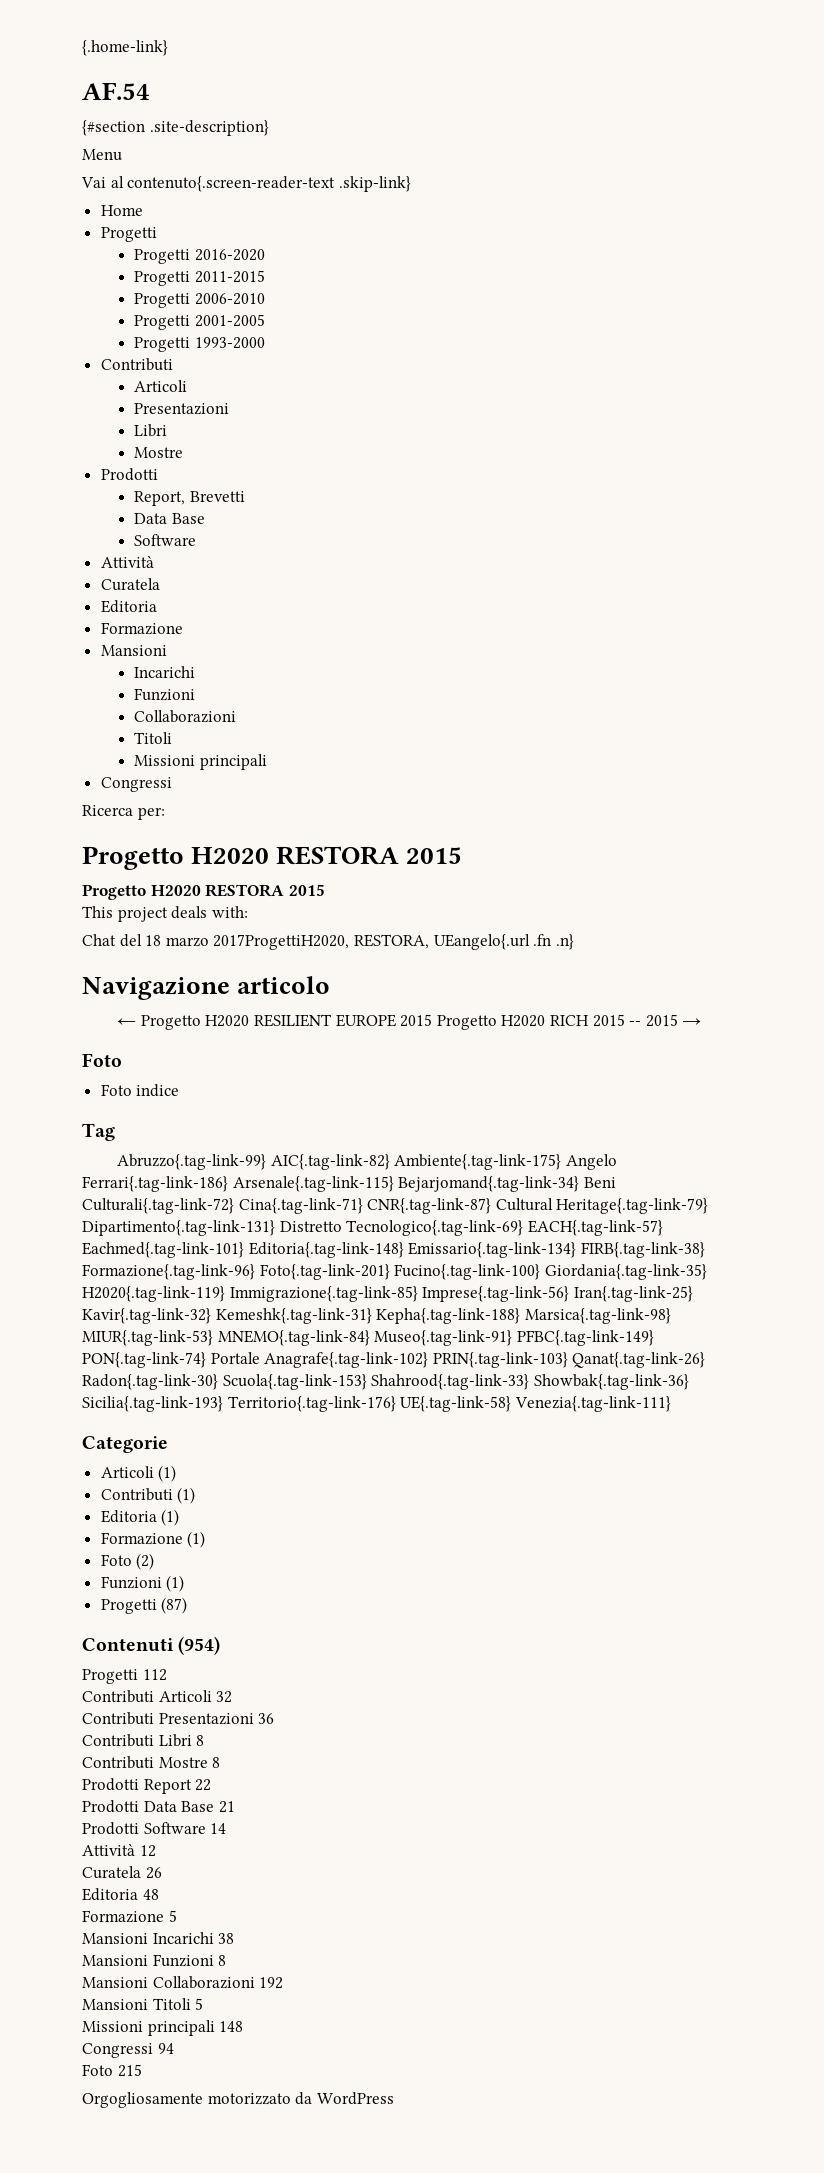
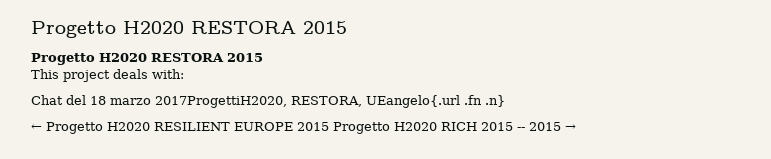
[82,40,168,56] [82,82,150,100] [82,120,269,136] [82,149,122,161] [81,176,411,192] [100,205,143,216] [100,227,157,242] [134,249,265,264] [134,270,265,286] [134,293,265,308] [134,314,265,330] [134,337,265,352] [100,358,173,371] [134,380,188,392] [134,403,230,415] [134,424,168,437] [134,447,184,458] [100,468,158,481] [134,491,245,506] [134,513,205,524] [134,534,197,546] [100,556,154,568] [100,578,160,591] [100,600,157,613] [100,622,183,635] [100,645,167,656] [134,666,196,678] [134,688,196,701] [134,710,237,723] [134,732,173,744] [134,754,267,770] [100,777,172,792] [82,805,165,820] {.home-link} // AF.54 // {#section .site-description} // Menu // Vai al contenuto{.screen-reader-text .skip-link} // Home // Progetti // Progetti 2016-2020 // Progetti 2011-2015 // Progetti 2006-2010 // Progetti 2001-2005 // Progetti 1993-2000 // Contributi // Articoli // Presentazioni // Libri // Mostre // Prodotti // Report, Brevetti // Data Base // Software // Attività // Curatela // Editoria // Formazione // Mansioni // Incarichi // Funzioni // Collaborazioni // Titoli // Missioni principali // Congressi // Ricerca per: // -> (31, 29) none
[82,976,331,1000] // Navigazione articolo -> (505, 101) none
[82,1053,122,1067] [100,1084,180,1097] [82,1123,115,1141] [117,1154,618,1170] [82,1176,616,1192] [82,1198,709,1214] [82,1220,663,1236] [82,1242,705,1258] [82,1264,707,1280] [82,1286,693,1302] [82,1308,671,1324] [82,1330,654,1346] [82,1352,706,1368] [82,1374,689,1390] [82,1396,671,1412] [82,1436,168,1453] [100,1465,177,1482] [100,1487,196,1504] [100,1509,180,1526] [100,1531,206,1548] [100,1553,155,1570] [100,1575,185,1592] [100,1597,188,1614] [82,1636,221,1655] [82,1669,167,1684] [82,1690,233,1703] [82,1712,275,1725] [82,1734,205,1747] [82,1756,221,1769] [82,1778,212,1794] [82,1800,235,1813] [82,1822,227,1835] [82,1844,156,1857] [82,1866,162,1879] [82,1888,159,1901] [82,1910,177,1923] [82,1932,235,1944] [82,1954,227,1967] [82,1976,284,1989] [82,1998,204,2010] [82,2020,244,2036] [82,2043,174,2058] [82,2064,142,2077] [82,2092,394,2108] // Foto // Foto indice // Tag // Abruzzo{.tag-link-99} AIC{.tag-link-82} Ambiente{.tag-link-175} Angelo Ferrari{.tag-link-186} Arsenale{.tag-link-115} Bejarjomand{.tag-link-34} Beni Culturali{.tag-link-72} Cina{.tag-link-71} CNR{.tag-link-87} Cultural Heritage{.tag-link-79} Dipartimento{.tag-link-131} Distretto Tecnologico{.tag-link-69} EACH{.tag-link-57} Eachmed{.tag-link-101} Editoria{.tag-link-148} Emissario{.tag-link-134} FIRB{.tag-link-38} Formazione{.tag-link-96} Foto{.tag-link-201} Fucino{.tag-link-100} Giordania{.tag-link-35} H2020{.tag-link-119} Immigrazione{.tag-link-85} Imprese{.tag-link-56} Iran{.tag-link-25} Kavir{.tag-link-32} Kemeshk{.tag-link-31} Kepha{.tag-link-188} Marsica{.tag-link-98} MIUR{.tag-link-53} MNEMO{.tag-link-84} Museo{.tag-link-91} PFBC{.tag-link-149} PON{.tag-link-74} Portale Anagrafe{.tag-link-102} PRIN{.tag-link-103} Qanat{.tag-link-26} Radon{.tag-link-30} Scuola{.tag-link-153} Shahrood{.tag-link-33} Showbak{.tag-link-36} Sicilia{.tag-link-193} Territorio{.tag-link-176} UE{.tag-link-58} Venezia{.tag-link-111} // Categorie // Articoli (1) // Contributi (1) // Editoria (1) // Formazione (1) // Foto (2) // Funzioni (1) // Progetti (87) // Contenuti (954) // Progetti 112 // Contributi Articoli 32 // Contributi Presentazioni 36 // Contributi Libri 8 // Contributi Mostre 8 // Prodotti Report 22 // Prodotti Data Base 21 // Prodotti Software 14 // Attività 12 // Curatela 26 // Editoria 48 // Formazione 5 // Mansioni Incarichi 38 // Mansioni Funzioni 8 // Mansioni Collaborazioni 192 // Mansioni Titoli 5 // Missioni principali 148 // Congressi 94 // Foto 215 // Orgogliosamente motorizzato da WordPress -> (576, 127) none

